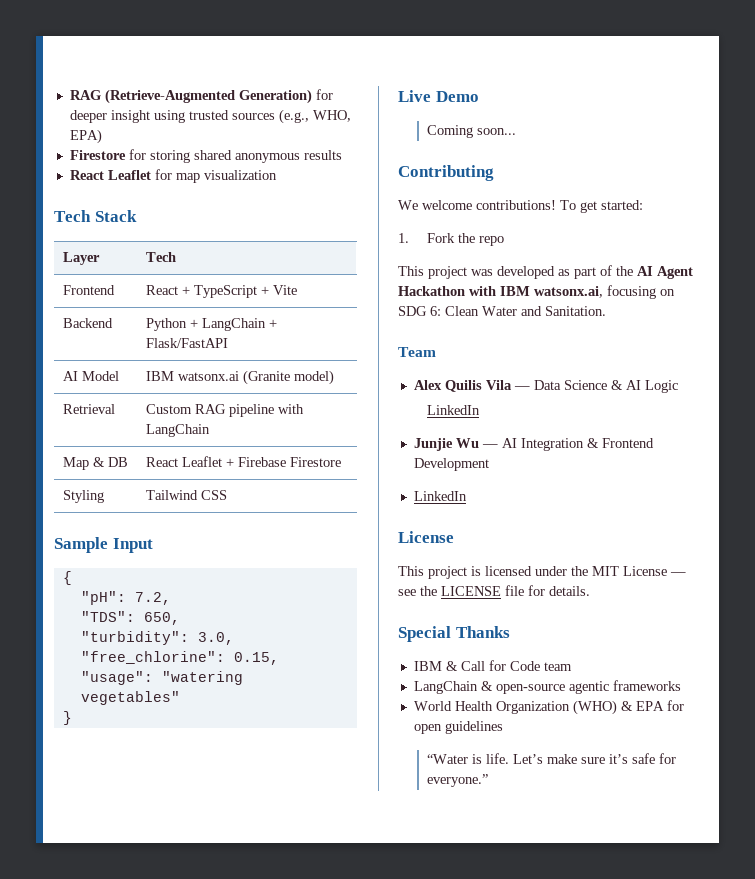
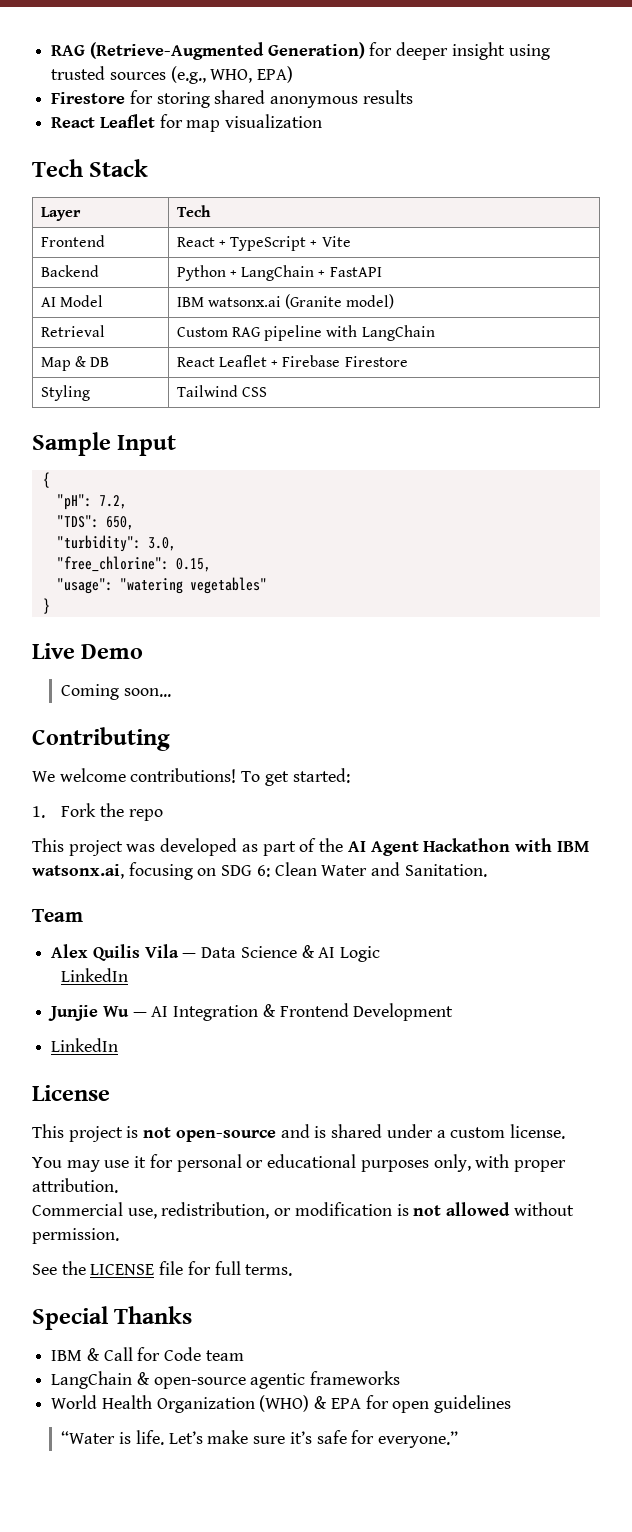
[146,338,229,348] Flask/FastAPI -> [329,267,382,277] FastAPI
[485,566,686,576] [398,589,416,596] licensed under the MIT License — see -> [143,1124,565,1142] [32,1154,566,1172] [32,1178,118,1193] [32,1202,574,1219] [32,1228,119,1244] [32,1264,57,1275] not open-source and is shared under a custom license. // You may use it for personal or educational purposes only, with proper attribution. // Commercial use, redistribution, or modification is not allowed without permission. // See
[549,586,590,596] details. -> [214,1261,293,1276] full terms.

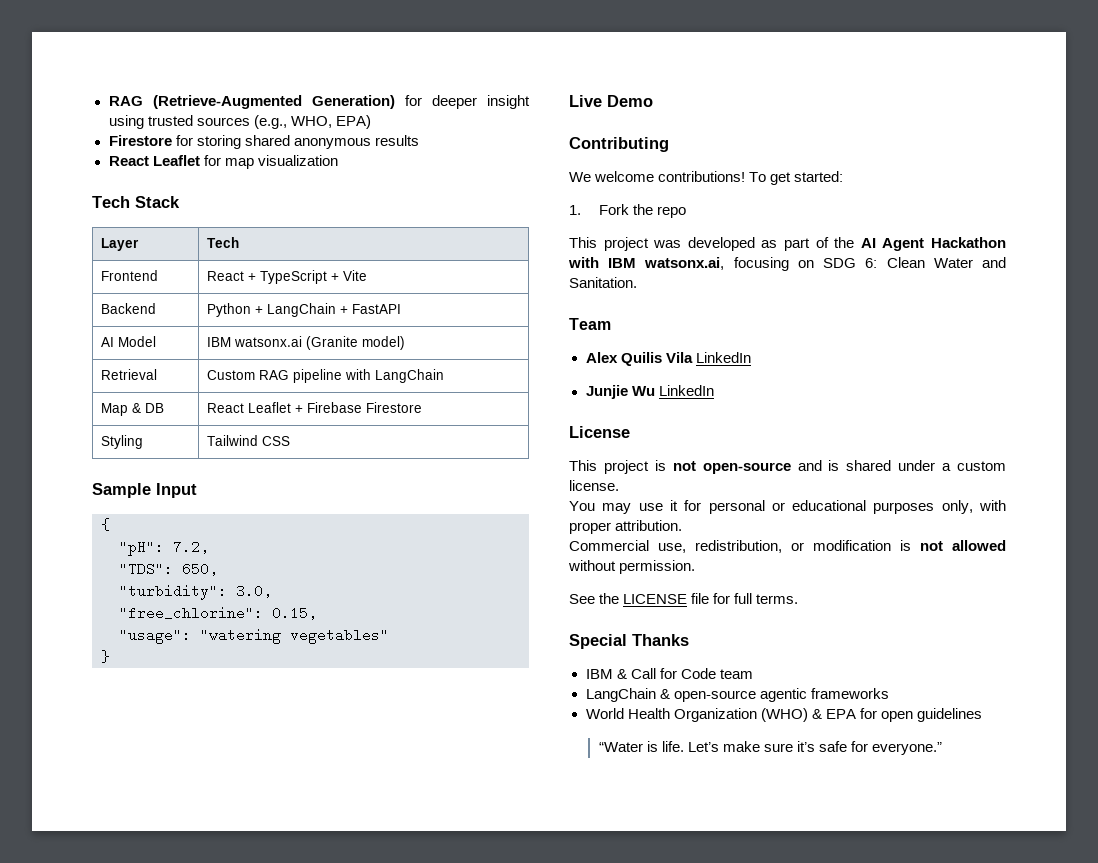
[61,684,172,700] // Coming soon... -> (653, 101) none
[182,945,381,962] [61,968,129,982] [48,1003,454,1021] — Data Science & AI Logic // LinkedIn // Junjie Wu — AI Integration & Frontend Development // -> [695,352,751,363] [585,385,655,399] LinkedIn // Junjie Wu

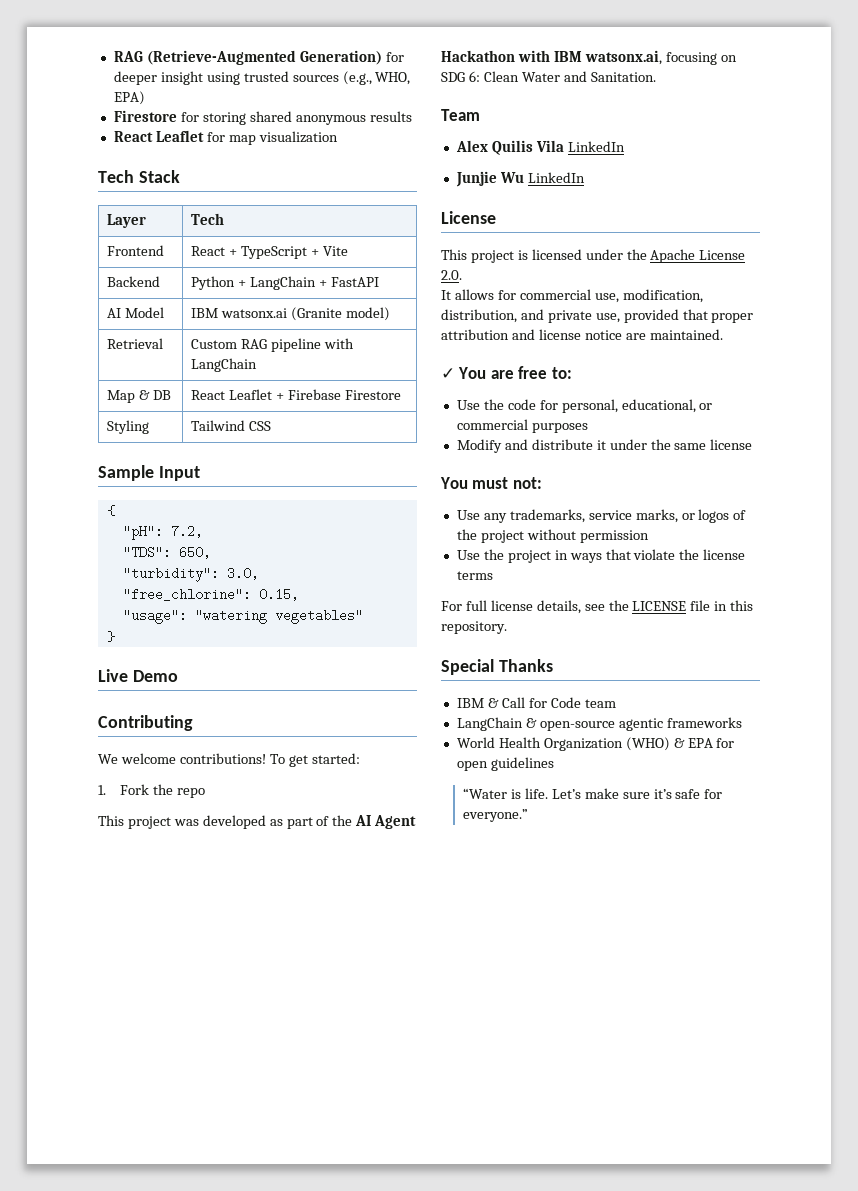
[672,460,1006,474] [569,480,619,491] [569,500,1006,514] [569,520,683,534] [569,540,1006,553] [568,560,696,574] [569,593,799,604] not open-source and is shared under a custom license. // You may use it for personal or educational purposes only, with proper attribution. // Commercial use, redistribution, or modification is not allowed without permission. // See the LICENSE file for full terms. -> [531,249,746,263] [441,270,462,280] [441,289,703,303] [441,309,754,323] [441,329,723,340] [441,366,572,379] [456,399,713,413] [456,419,588,433] [456,439,753,453] [440,477,542,489] [456,509,747,523] [456,529,649,543] [456,549,746,563] [456,571,493,580] [441,600,754,614] [441,621,507,634] licensed under the Apache License 2.0. // It allows for commercial use, modification, distribution, and private use, provided that proper attribution and license notice are maintained. // ✓ You are free to: // Use the code for personal, educational, or commercial purposes // Modify and distribute it under the same license // You must not: // Use any trademarks, service marks, or logos of the project without permission // Use the project in ways that violate the license terms // For full license details, see the LICENSE file in this repository.

